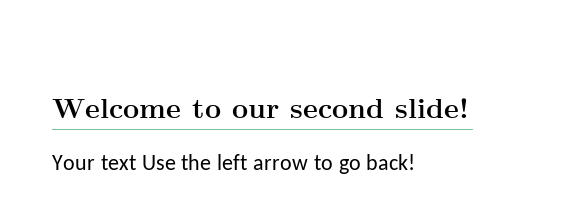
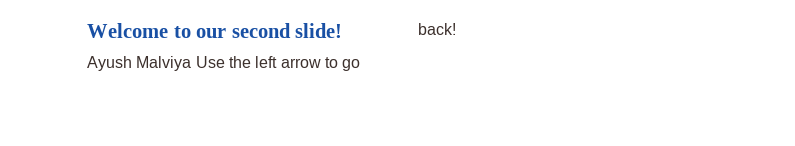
[52,155,136,170] Your text -> [87,56,192,71] Ayush Malviya

